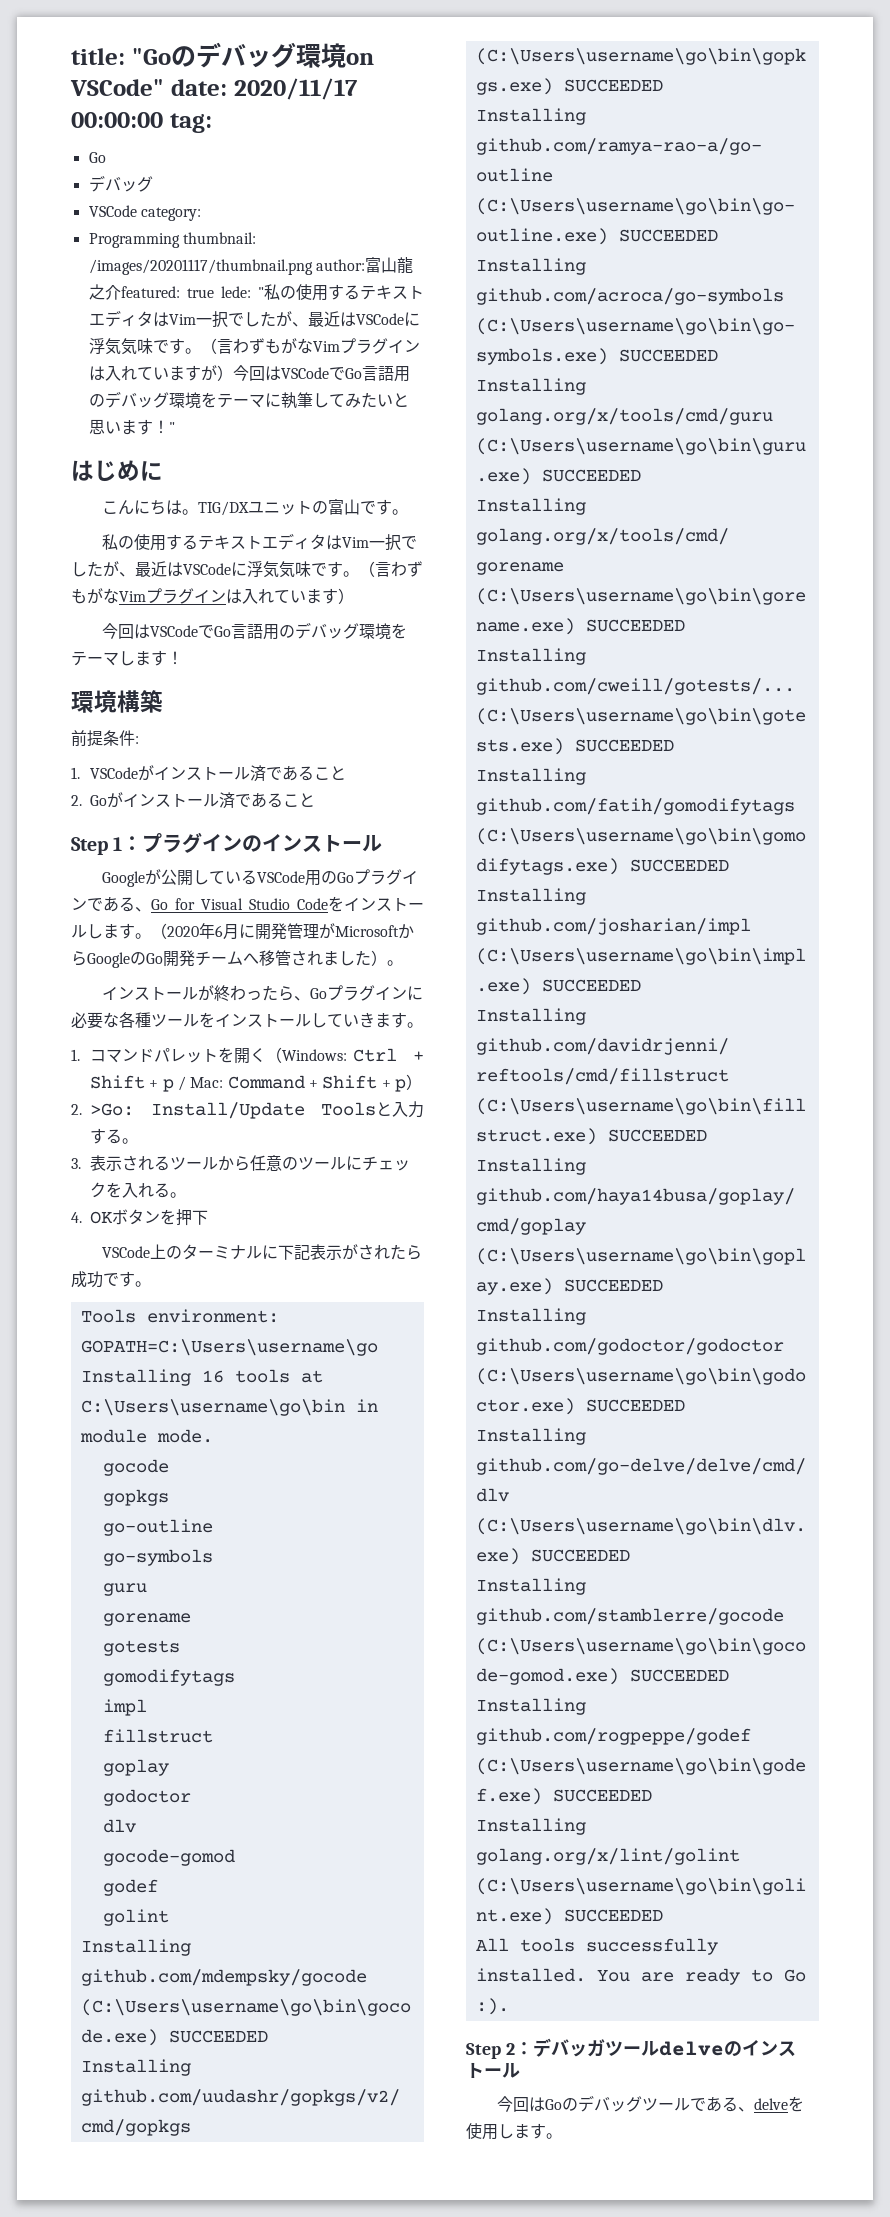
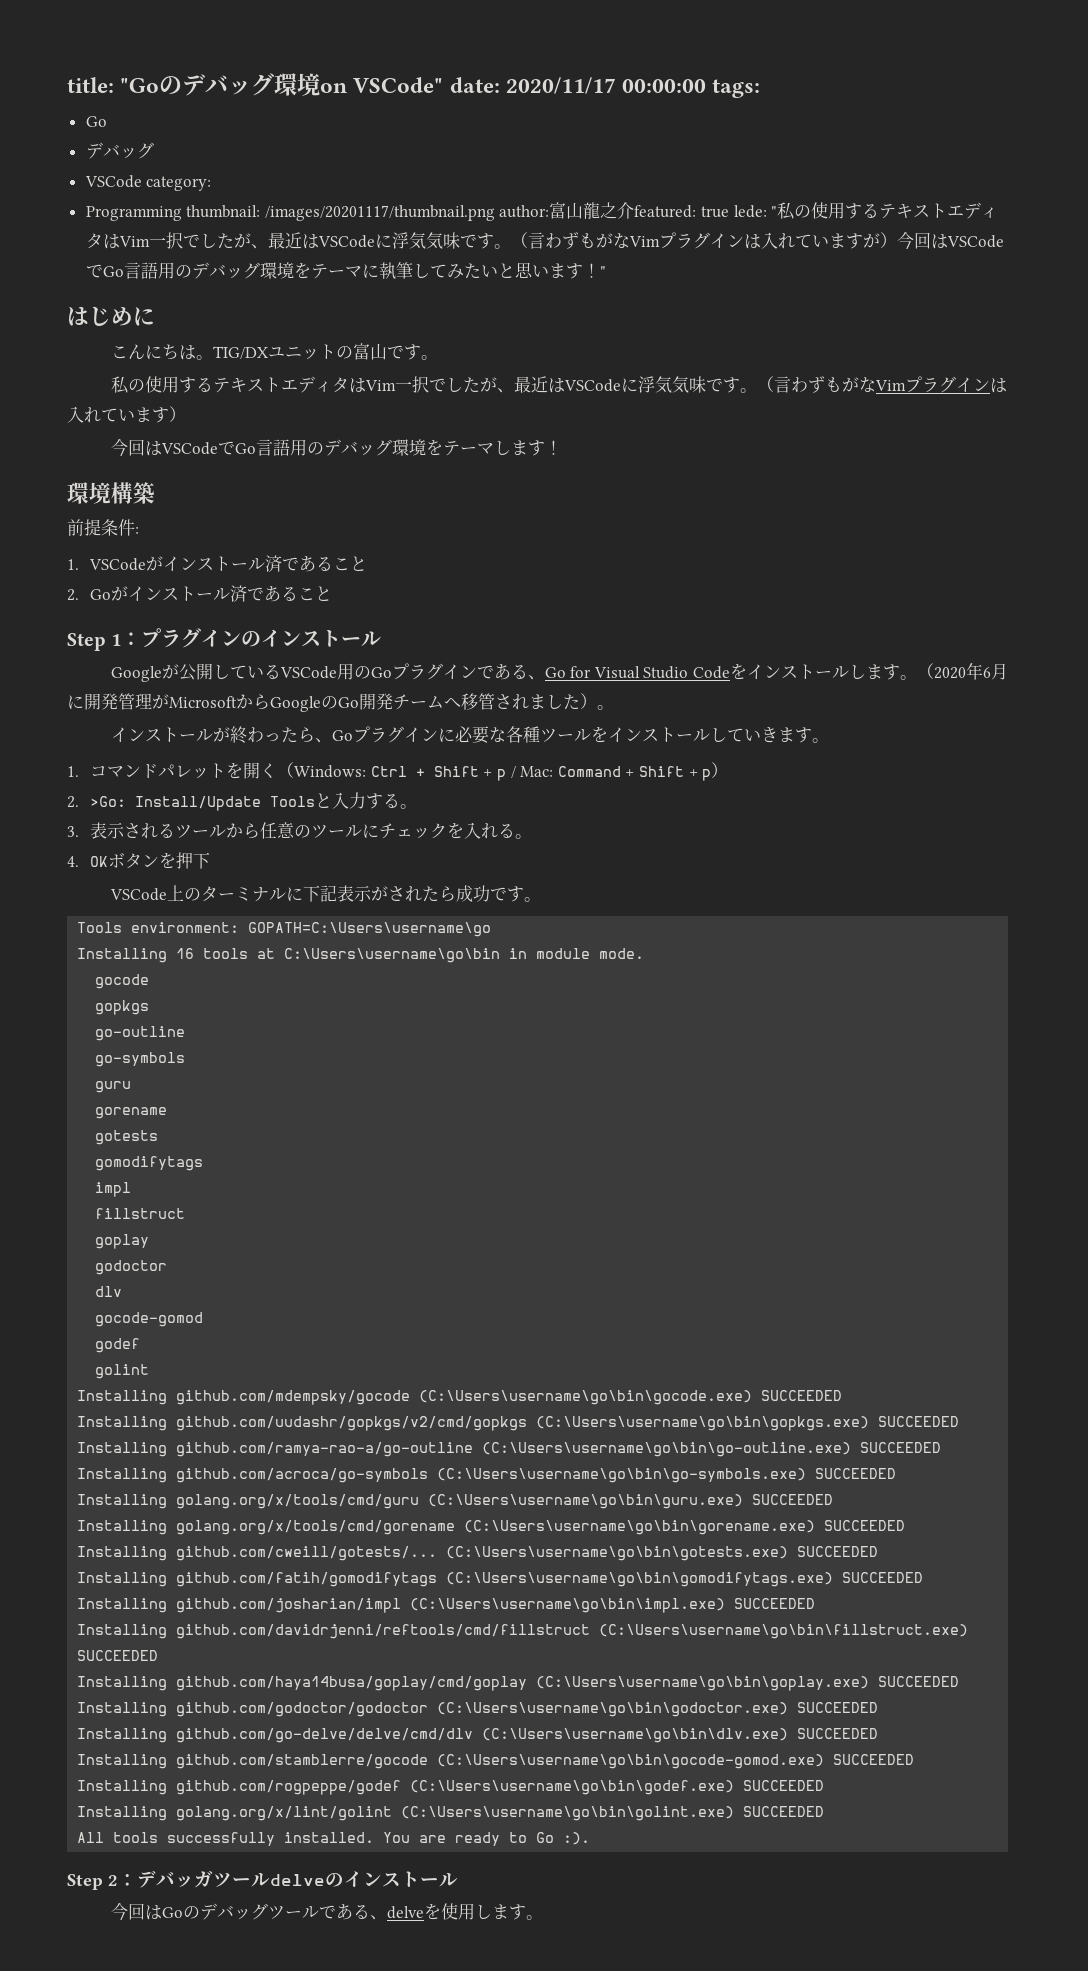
[169,113,212,133] tag: -> [712,79,761,98] tags:

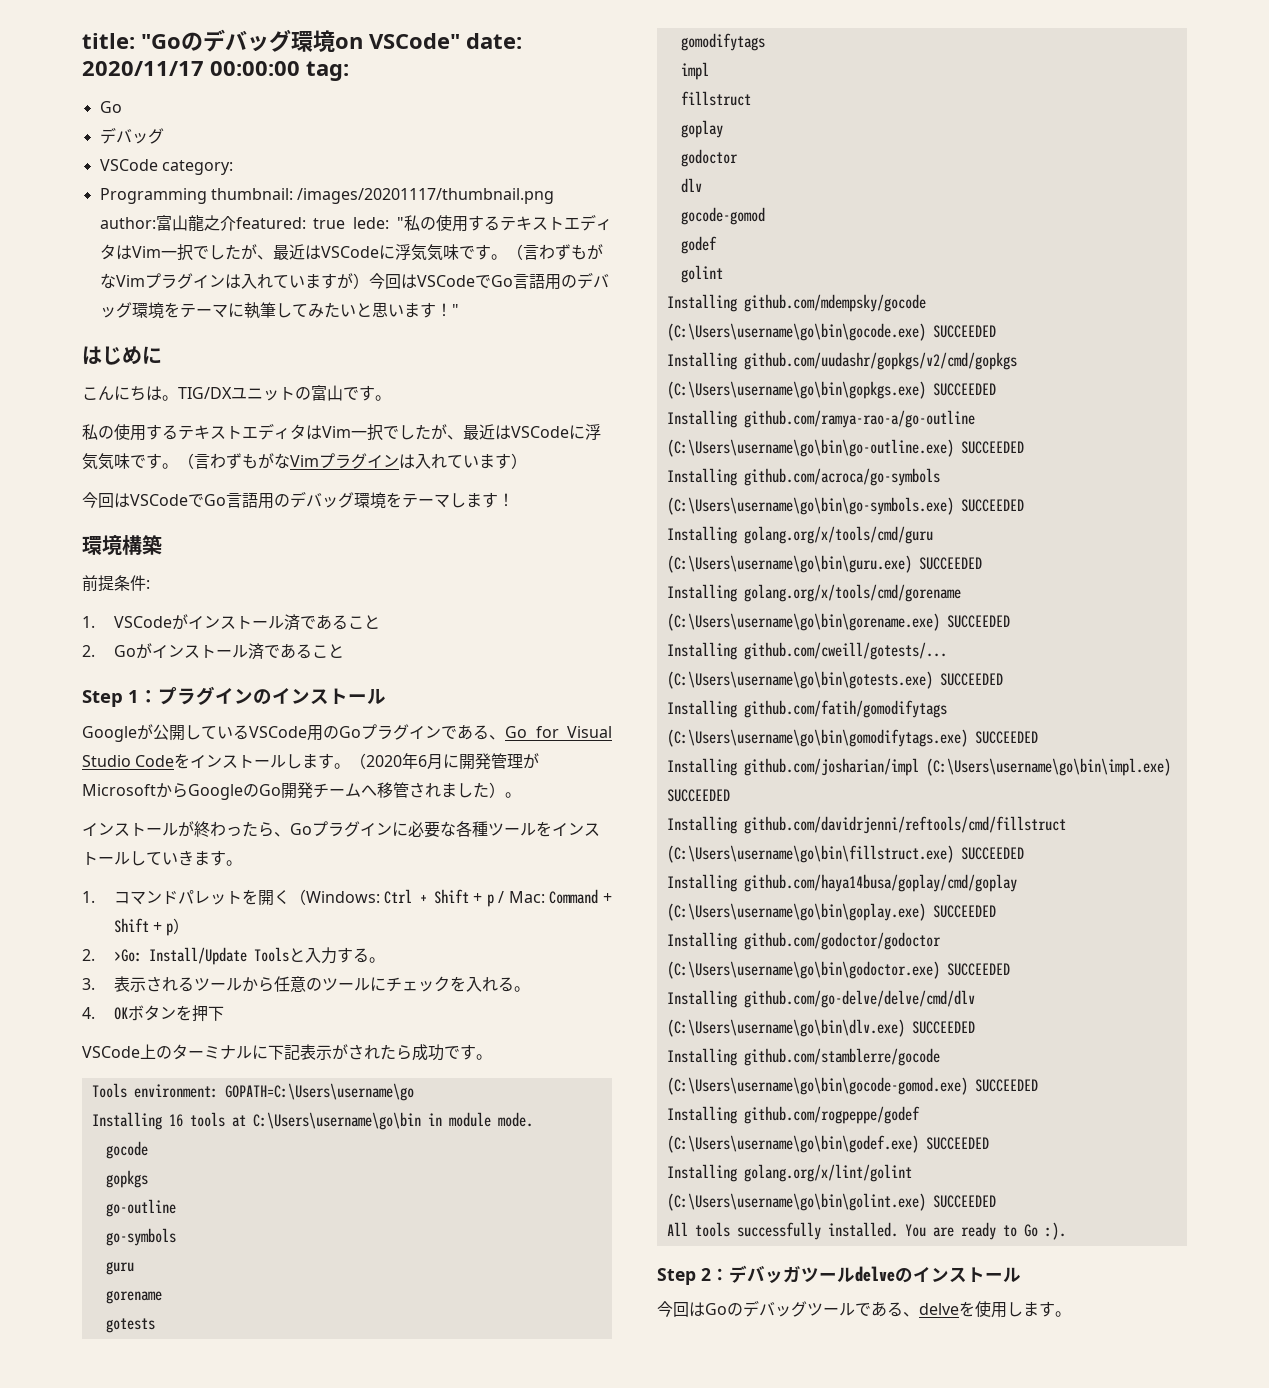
[712,79,761,98] tags: -> [306,61,349,81] tag:

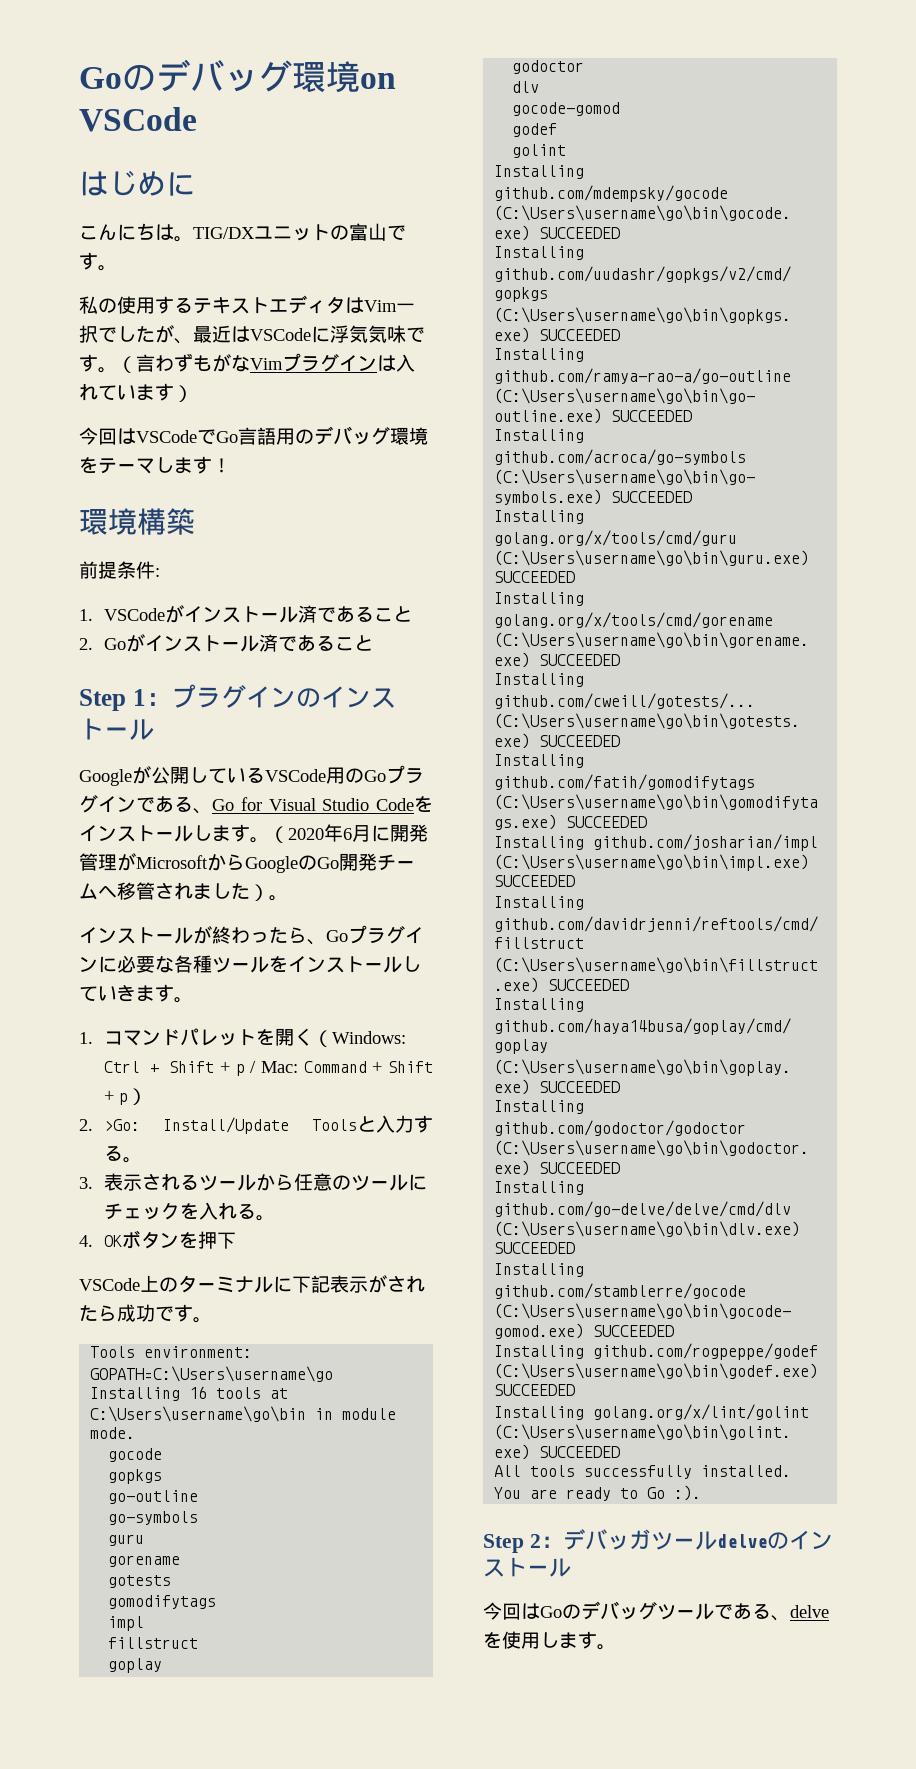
[82,33,181,49] title: "Go -> [79,67,122,89] Go
[369,33,522,49] [82,61,349,81] [99,101,122,113] [99,127,164,144] [99,159,233,175] [99,188,555,204] [99,214,612,232] [99,244,603,261] [99,272,609,290] [99,302,459,319] VSCode" date: 2020/11/17 00:00:00 tag: // Go // デバッグ // VSCode category: // Programming thumbnail: /images/20201117/thumbnail.png author:富山龍之介featured: true lede: "私の使用するテキストエディタはVim一択でしたが、最近はVSCodeに浮気気味です。（言わずもがなVimプラグインは入れていますが）今回はVSCodeでGo言語用のデバッグ環境をテーマに執筆してみたいと思います！" -> [79,107,197,132] VSCode

